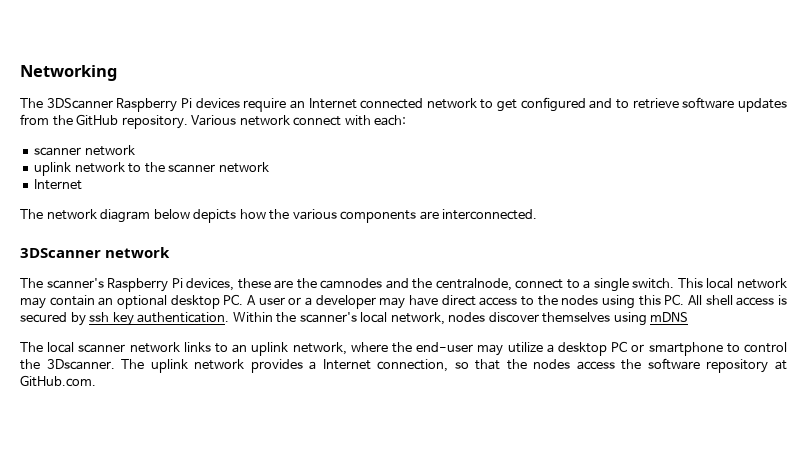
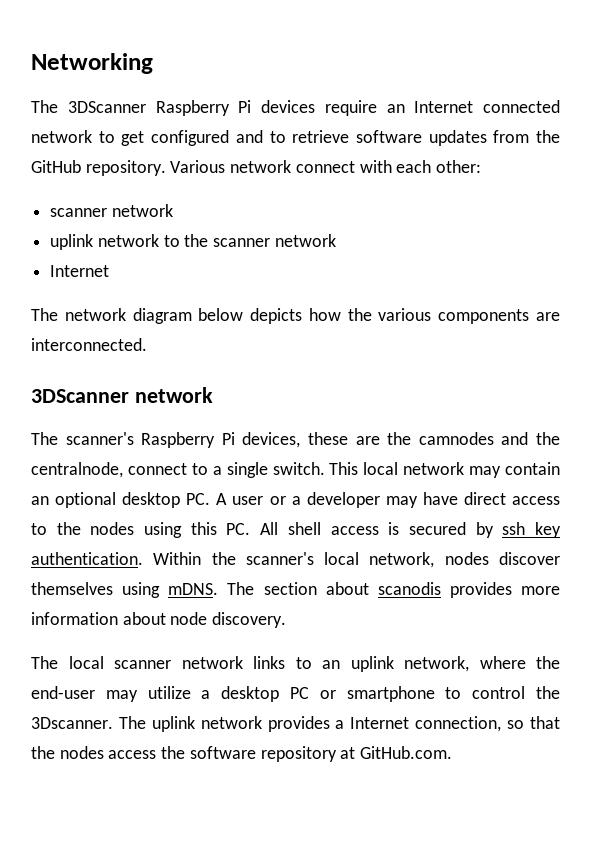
[374,115,407,126] each: -> [396,160,482,173] each other:
[650,312,689,322] mDNS -> [168,582,560,598] [31,612,287,628] mDNS. The section about scanodis provides more information about node discovery.

